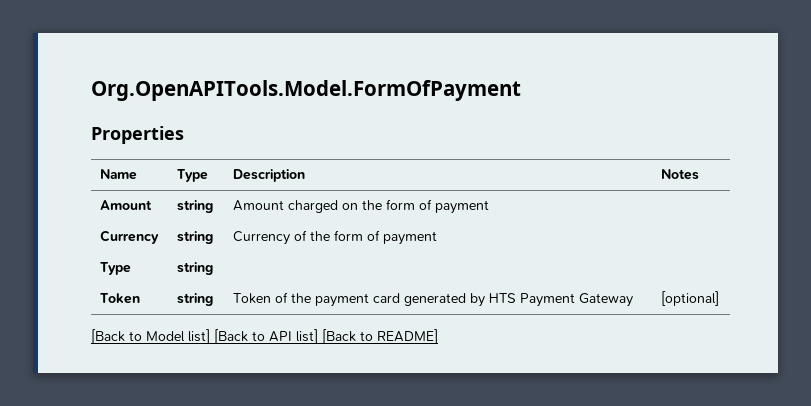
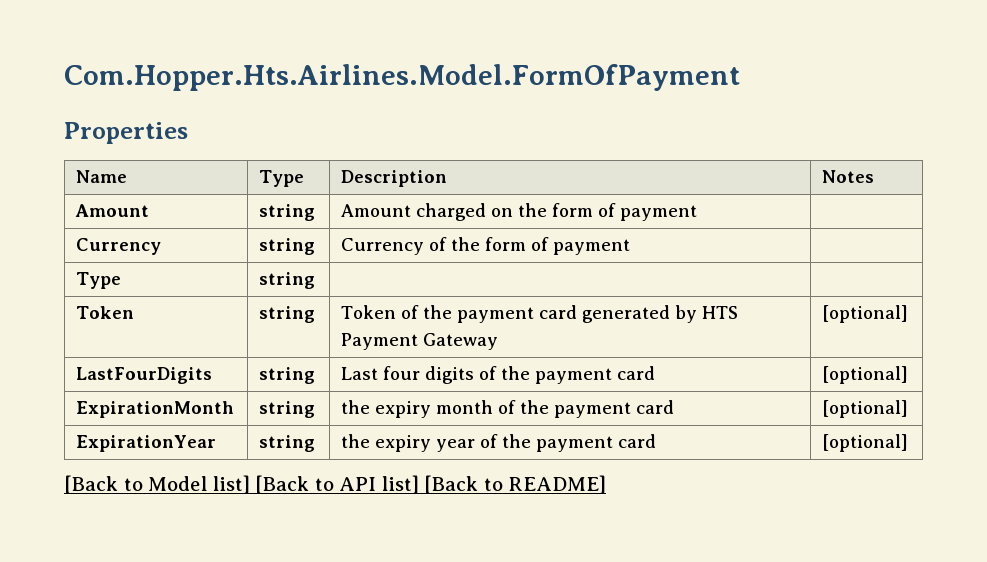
[91,80,521,101] Org.OpenAPITools.Model.FormOfPayment -> [64,64,740,91] Com.Hopper.Hts.Airlines.Model.FormOfPayment
(720, 298) none -> [76,367,213,384] [259,367,316,384] [341,366,656,384] [822,366,909,384] [76,401,235,418] [259,401,316,418] [341,400,675,418] [822,400,909,418] [76,435,217,452] [259,435,316,452] [341,434,657,452] [822,434,909,452] // LastFourDigits | string | Last four digits of the payment card | [optional] // ExpirationMonth | string | the expiry month of the payment card | [optional] // ExpirationYear | string | the expiry year of the payment card | [optional]

